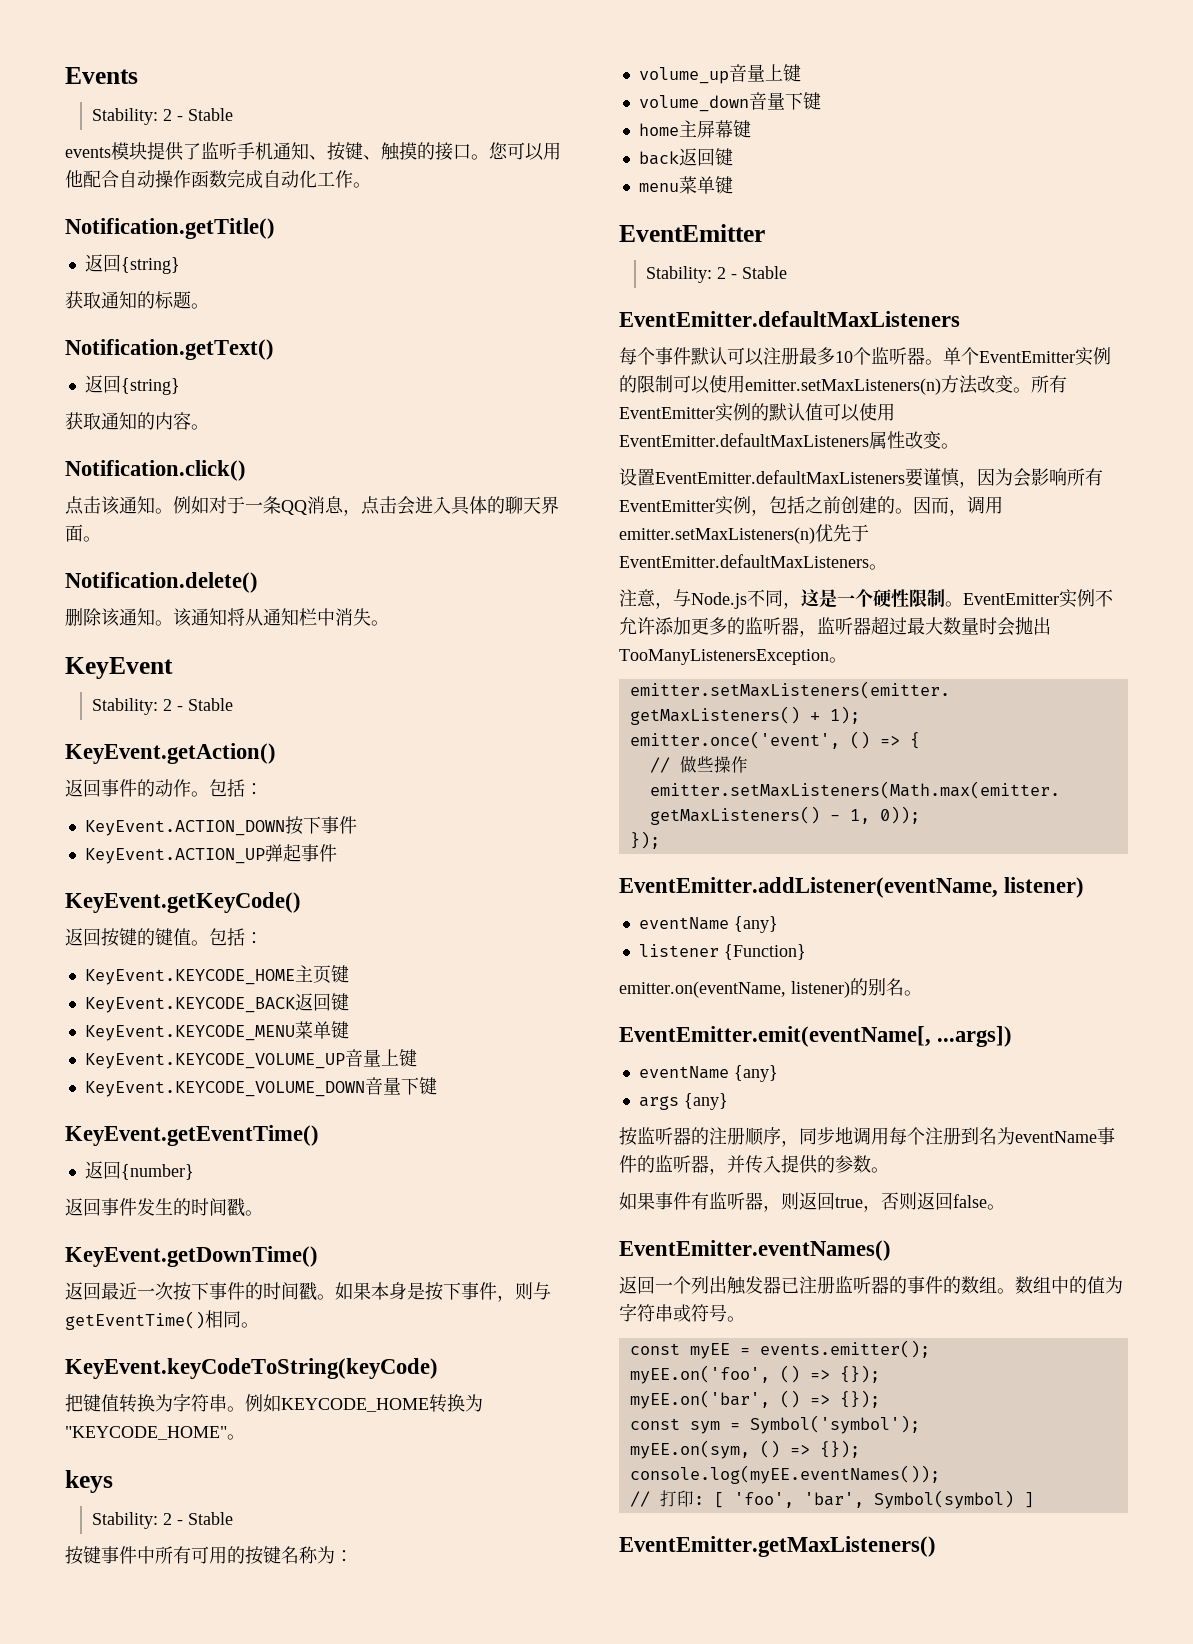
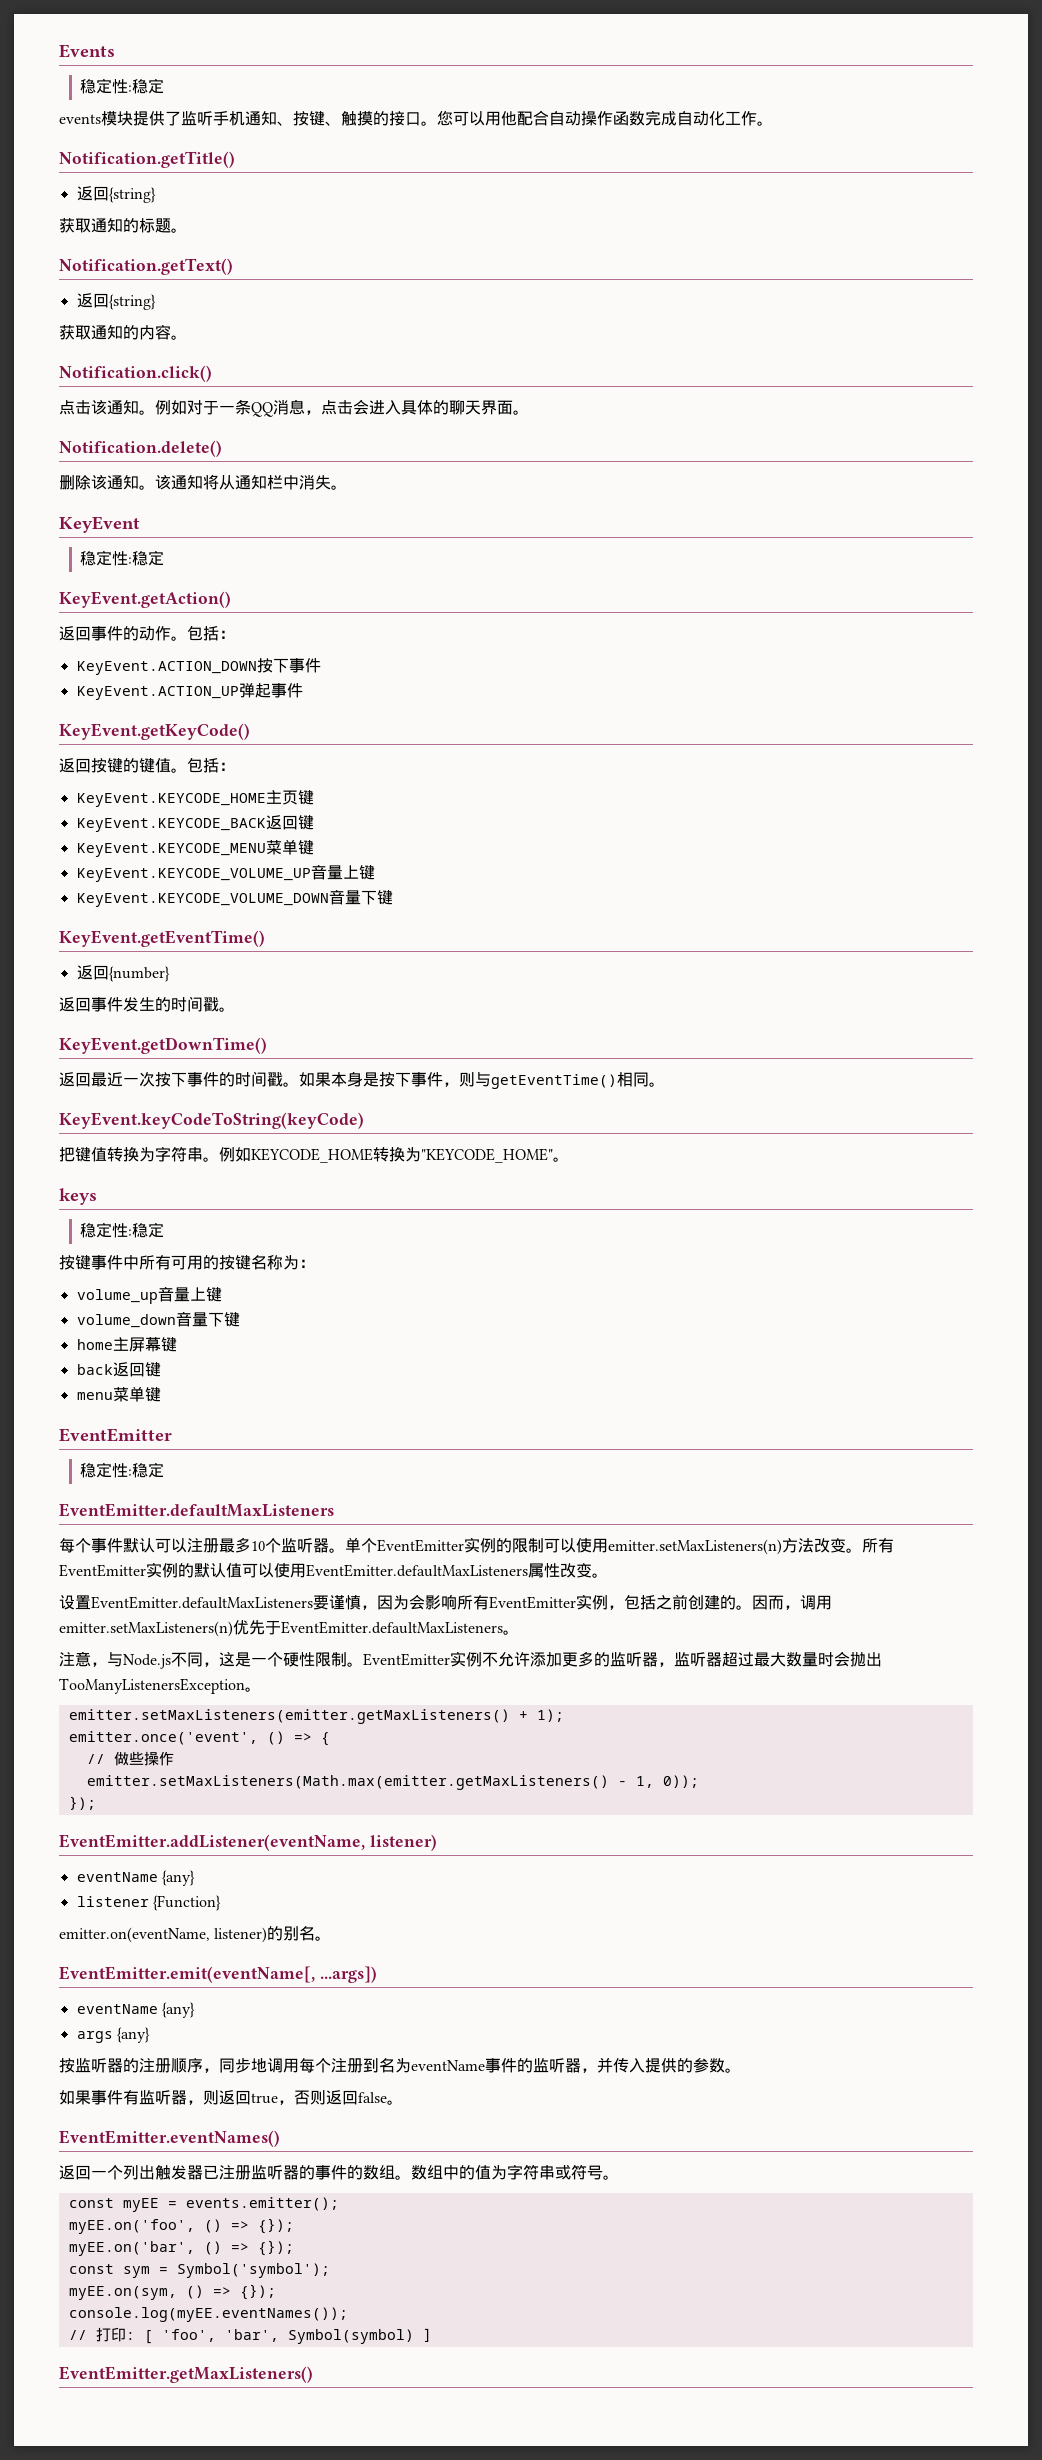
[92,108,234,125] Stability: 2 - Stable -> [80,78,165,94] 稳定性:稳定
[92,698,234,715] Stability: 2 - Stable -> [80,550,165,566] 稳定性:稳定
[92,1512,234,1529] Stability: 2 - Stable -> [80,1222,165,1238] 稳定性:稳定
[646,266,788,283] Stability: 2 - Stable -> [80,1462,165,1478] 稳定性:稳定

